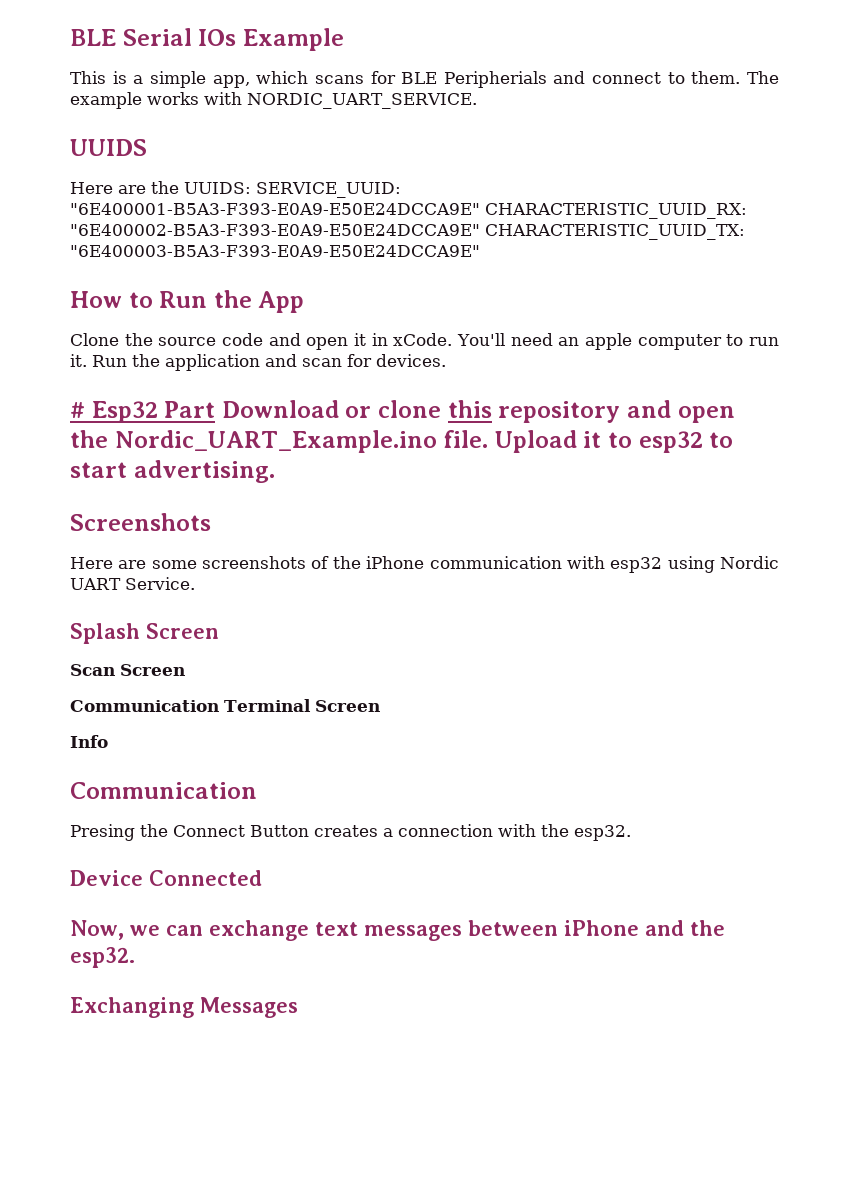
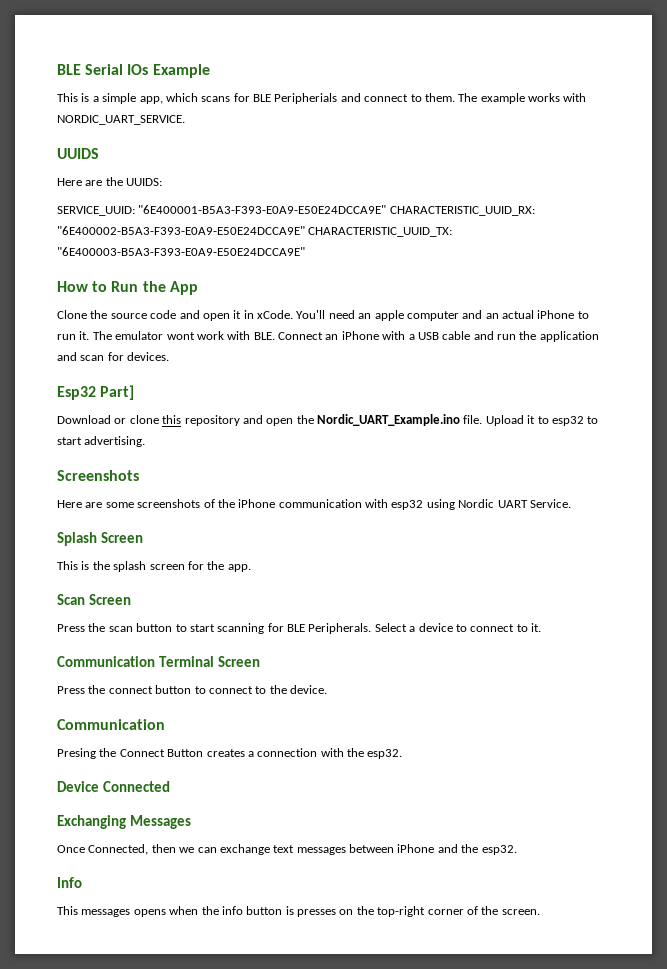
(251, 188) none -> (163, 182) //
[726,334,779,346] [70,354,127,367] to run it. Run -> [462,310,589,319] [57,331,516,340] and an actual iPhone to run it. The emulator wont work with BLE. Connect an iPhone with a USB cable and run
[70,401,216,423] # Esp32 Part -> [57,385,135,400] Esp32 Part] //
[70,664,185,676] [70,699,380,712] [70,735,108,748] Scan Screen // Communication Terminal Screen // Info -> [57,561,251,572] [57,594,131,605] [57,623,541,634] [57,656,260,667] [57,685,327,694] This is the splash screen for the app. // Scan Screen // Press the scan button to start scanning for BLE Peripherals. Select a device to connect to it. // Communication Terminal Screen // Press the connect button to connect to the device.
[70,920,124,940] Now, -> [57,815,191,829] [57,844,176,855] Exchanging Messages // Once Connected, then
[70,997,298,1018] Exchanging Messages -> [57,877,82,888] [57,906,540,917] Info // This messages opens when the info button is presses on the top-right corner of the screen.

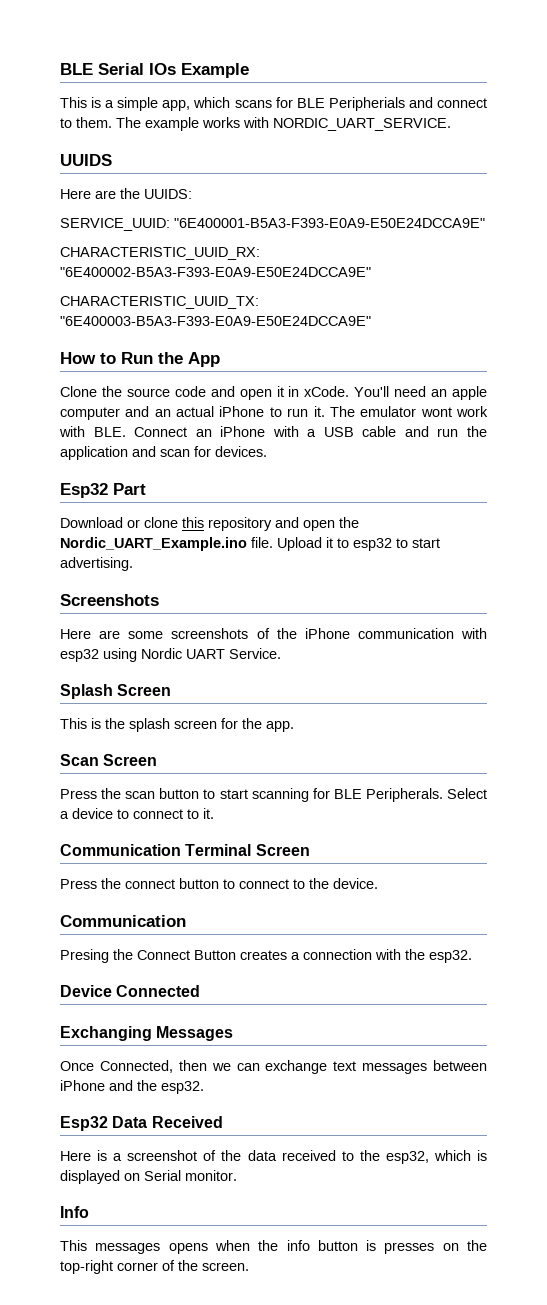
(387, 209) none -> (485, 223) //
(305, 230) none -> (371, 272) //
[100,385,135,400] Part] -> [113,483,146,495] Part
(517, 850) none -> [60,1116,223,1131] [60,1150,487,1164] [60,1170,237,1184] // Esp32 Data Received // Here is a screenshot of the data received to the esp32, which is displayed on Serial monitor.

